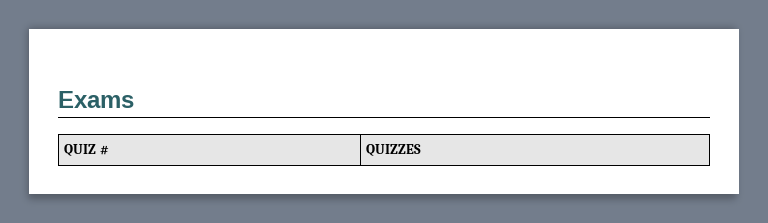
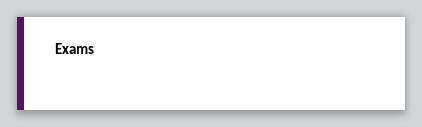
[64,144,110,156] [366,144,422,156] // QUIZ # | QUIZZES -> (94, 48) none

